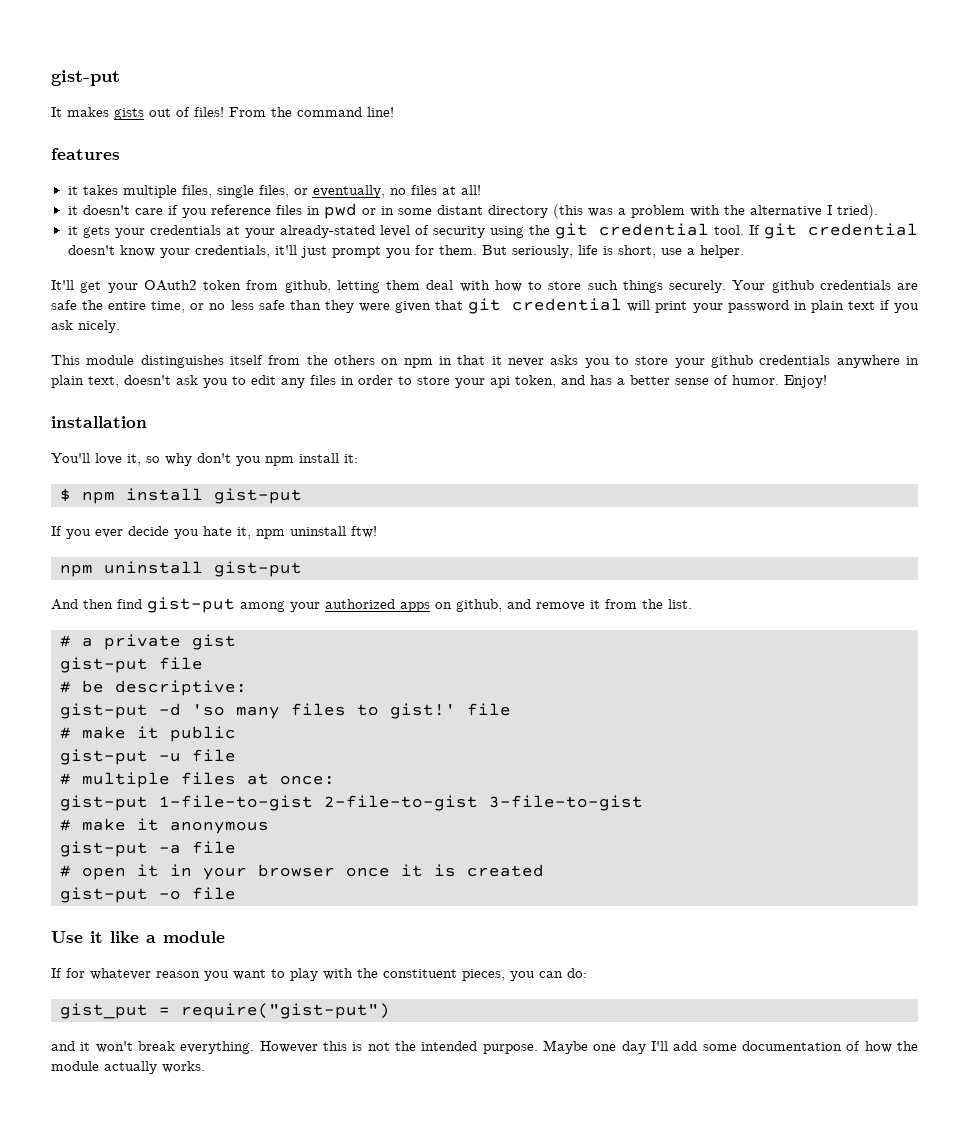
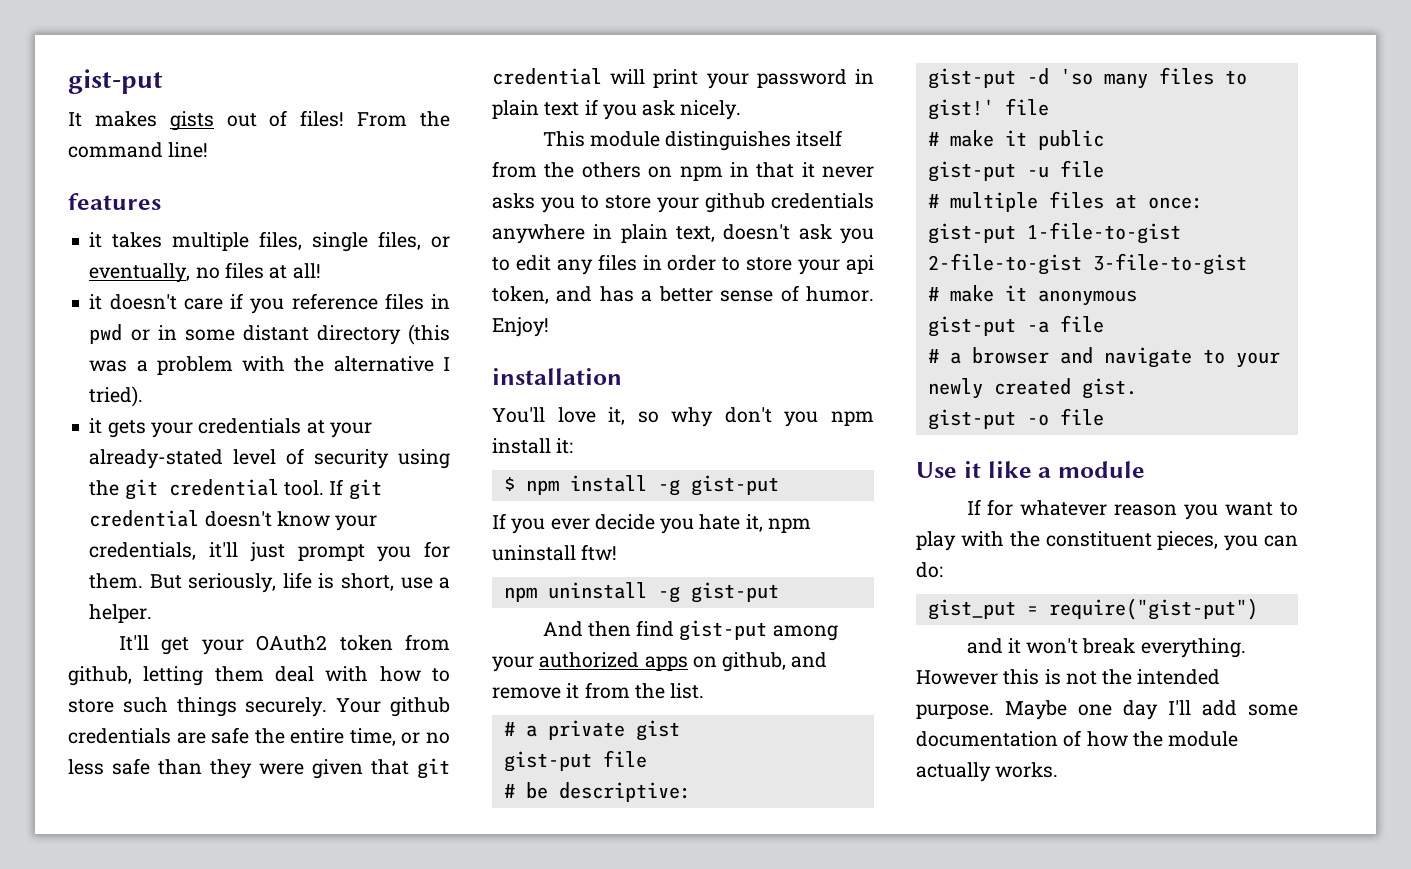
(203, 494) none -> [657,479,680,496] -g
(203, 567) none -> [657,586,680,603] -g
[82,864,456,880] open it in your browser once it is -> [949,347,1280,368] [927,378,983,399] a browser and navigate to your newly
(544, 870) none -> [1081,378,1137,399] gist.

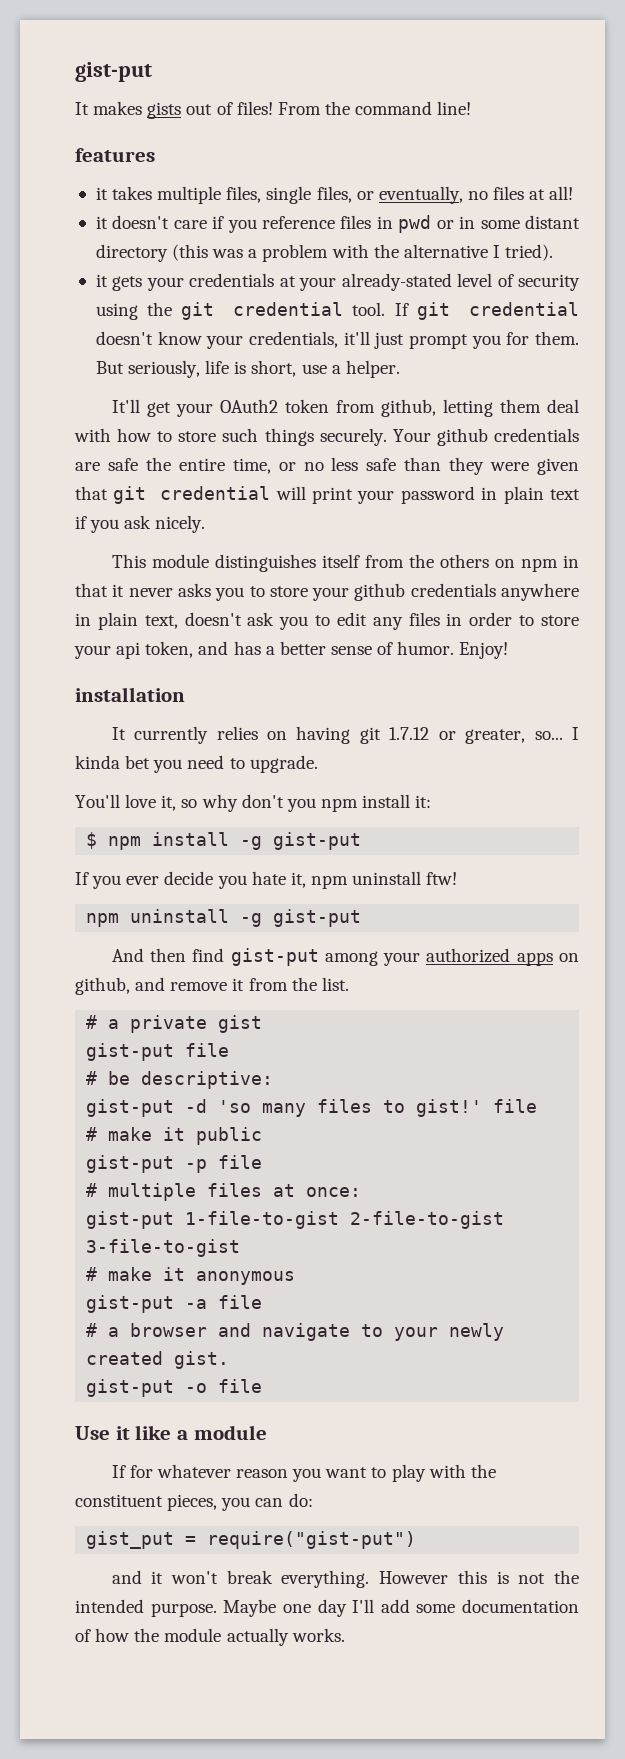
(622, 376) none -> [111,726,579,744] [75,755,318,773] // It currently relies on having git 1.7.12 or greater, so... I kinda bet you need to upgrade.
[1026,167,1049,178] -u -> [185,1159,208,1173] -p

